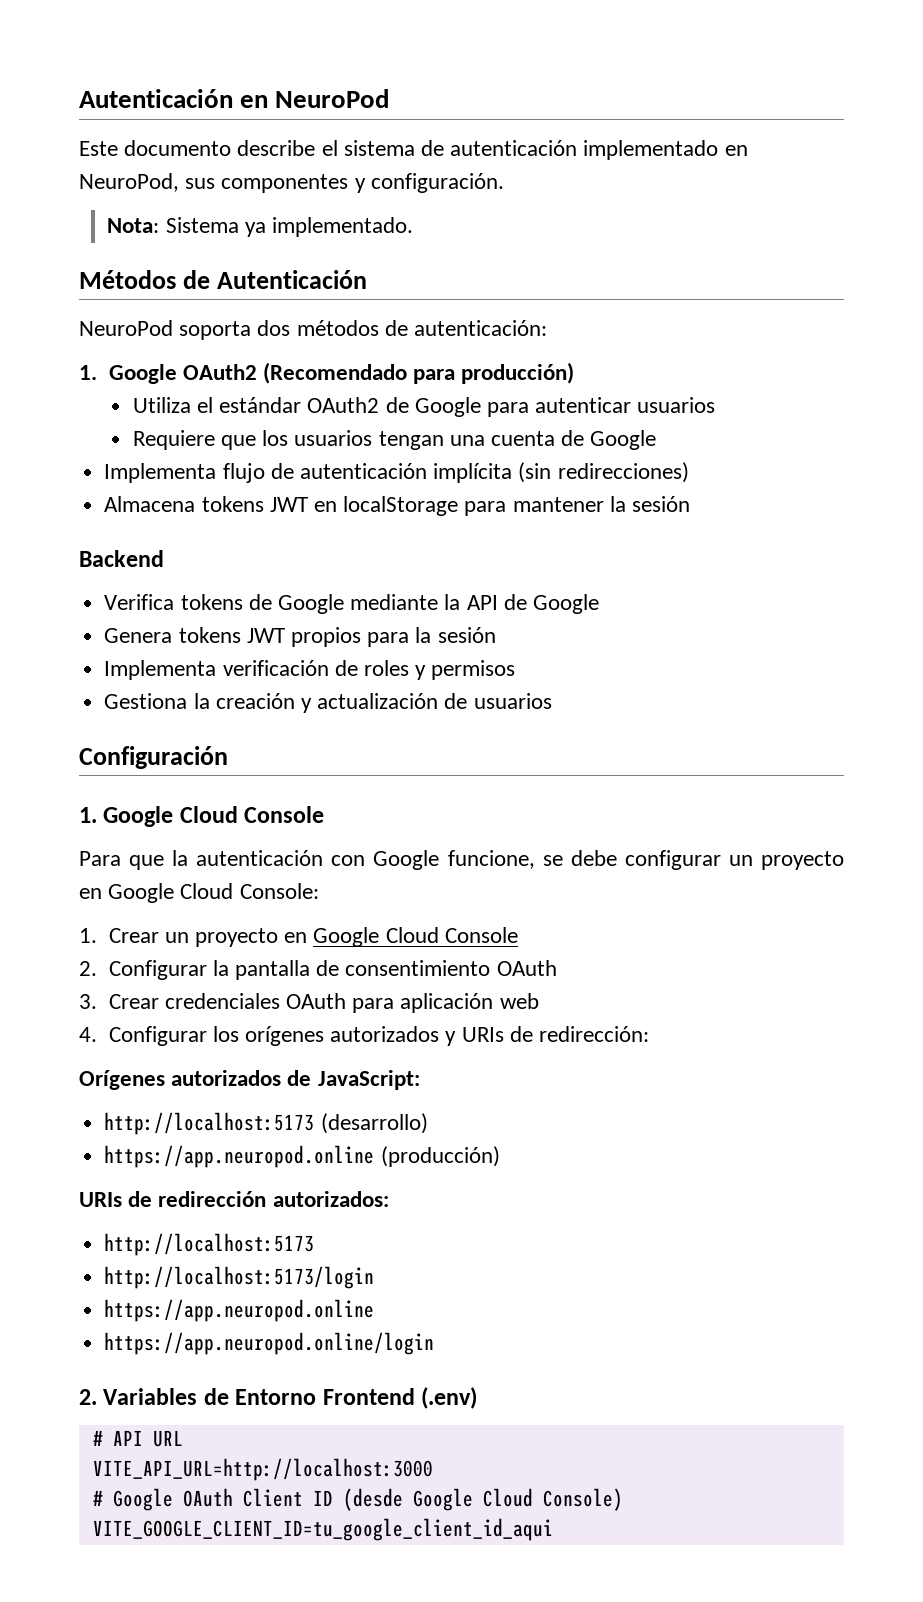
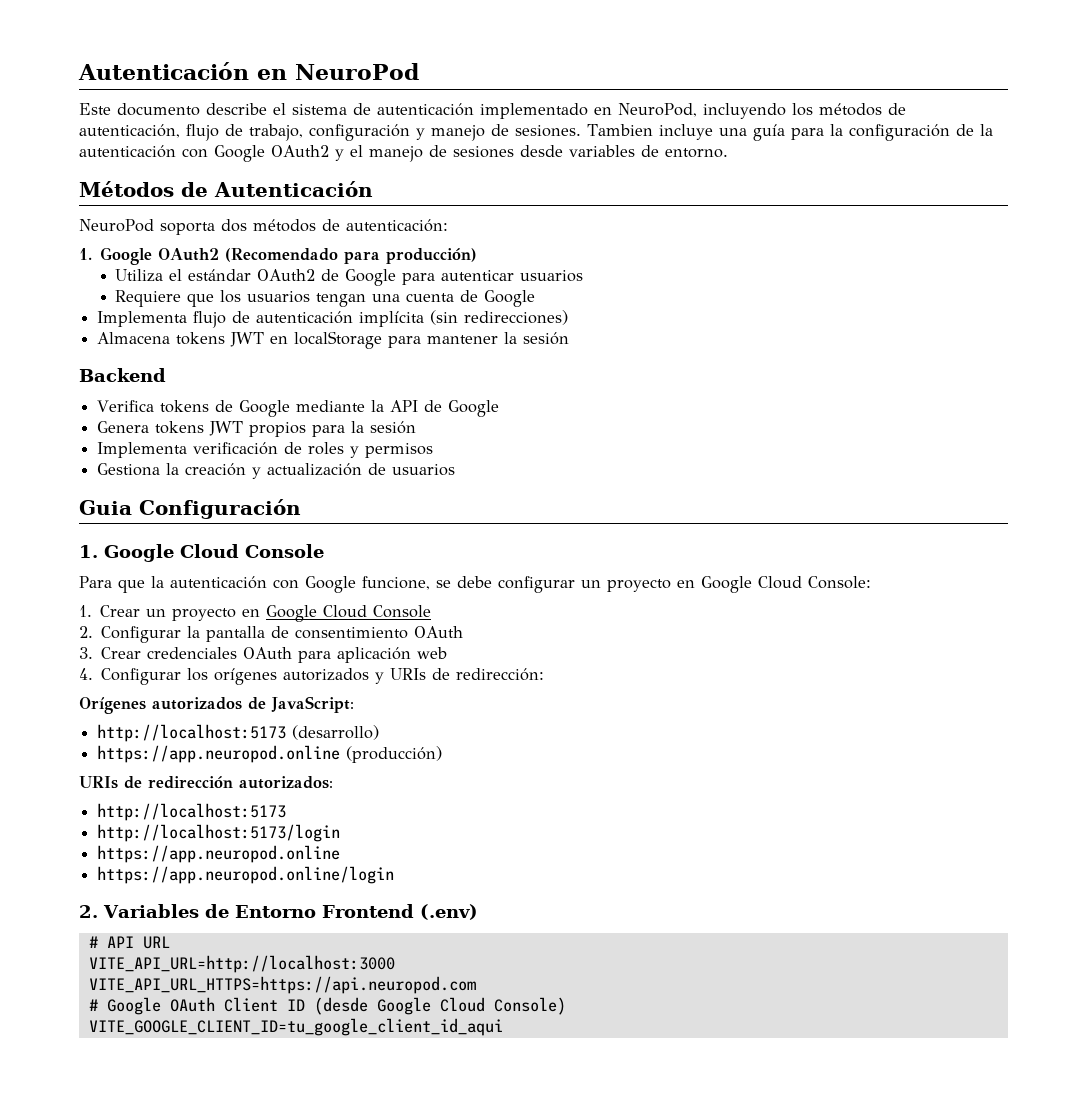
[185,173,504,193] [107,217,413,237] sus componentes y configuración. // Nota: Sistema ya implementado. -> [703,103,906,119] [79,124,993,141] [79,145,728,162] incluyendo los métodos de autenticación, flujo de trabajo, configuración y manejo de sesiones. Tambien incluye una guía para la configuración de la autenticación con Google OAuth2 y el manejo de sesiones desde variables de entorno.
(552, 701) none -> [79,500,132,515] Guia
(433, 1469) none -> [88,976,476,994] // VITE_API_URL_HTTPS=https://api.neuropod.com

